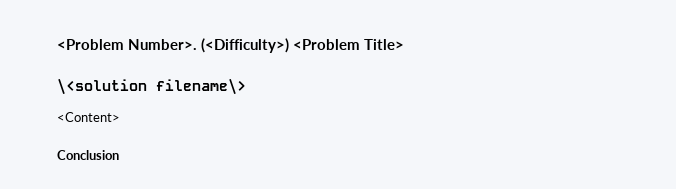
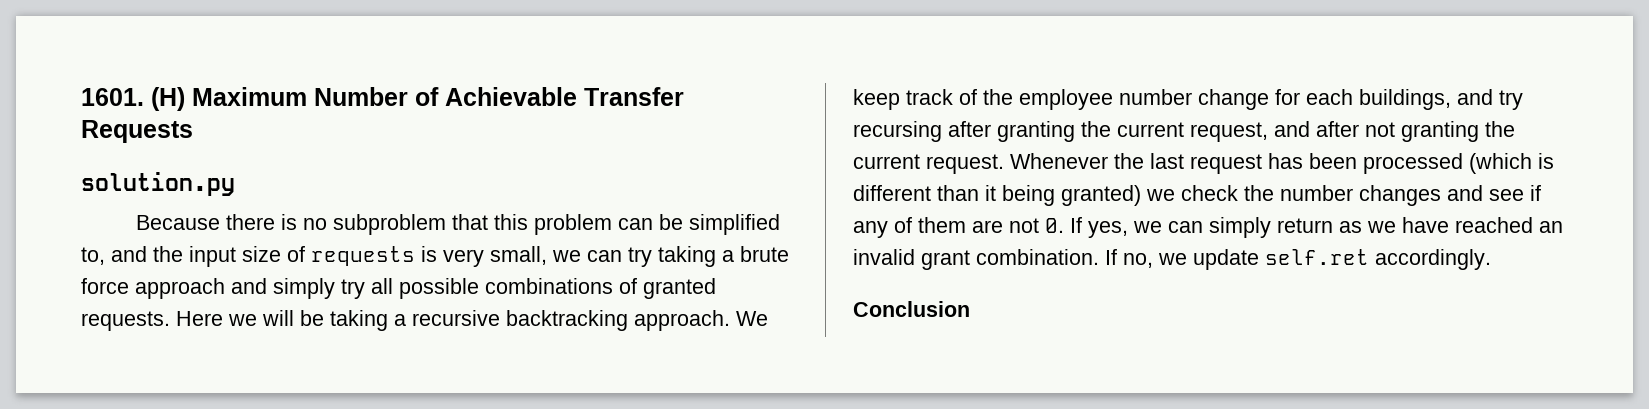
[57,38,405,53] [57,78,246,95] [57,112,120,122] <Problem Number>. (<Difficulty>) <Problem Title> // \<solution filename\> // <Content> -> [81,87,684,111] [81,120,193,143] [81,172,235,196] [135,214,780,235] [81,246,789,267] [81,278,716,299] [81,310,768,331] [853,89,1523,110] [853,121,1515,142] [853,153,1554,174] [853,185,1541,206] [853,217,1563,238] [853,249,1491,270] 1601. (H) Maximum Number of Achievable Transfer Requests // solution.py // Because there is no subproblem that this problem can be simplified to, and the input size of requests is very small, we can try taking a brute force approach and simply try all possible combinations of granted requests. Here we will be taking a recursive backtracking approach. We keep track of the employee number change for each buildings, and try recursing after granting the current request, and after not granting the current request. Whenever the last request has been processed (which is different than it being granted) we check the number changes and see if any of them are not 0. If yes, we can simply return as we have reached an invalid grant combination. If no, we update self.ret accordingly.

